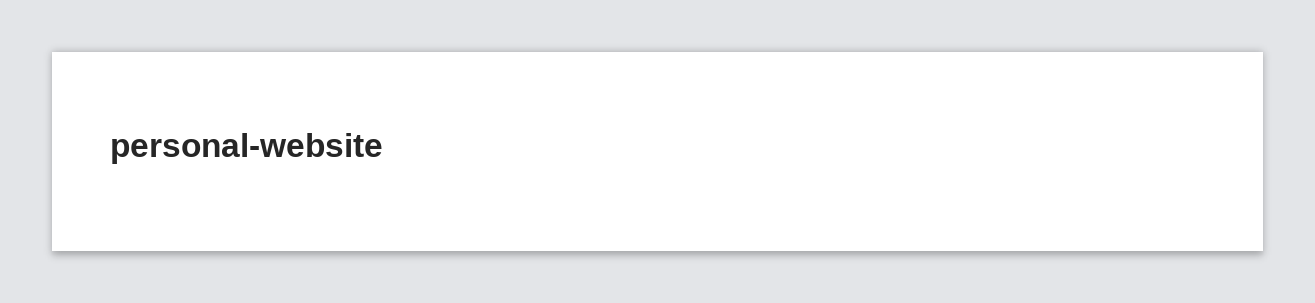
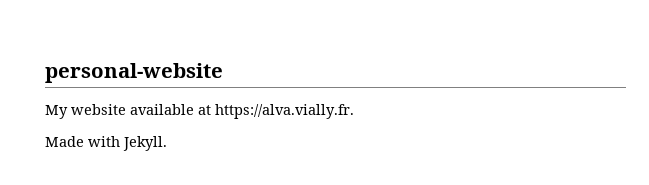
(383, 148) none -> [45,104,354,119] [45,136,167,151] // My website available at https://alva.vially.fr. // Made with Jekyll.

